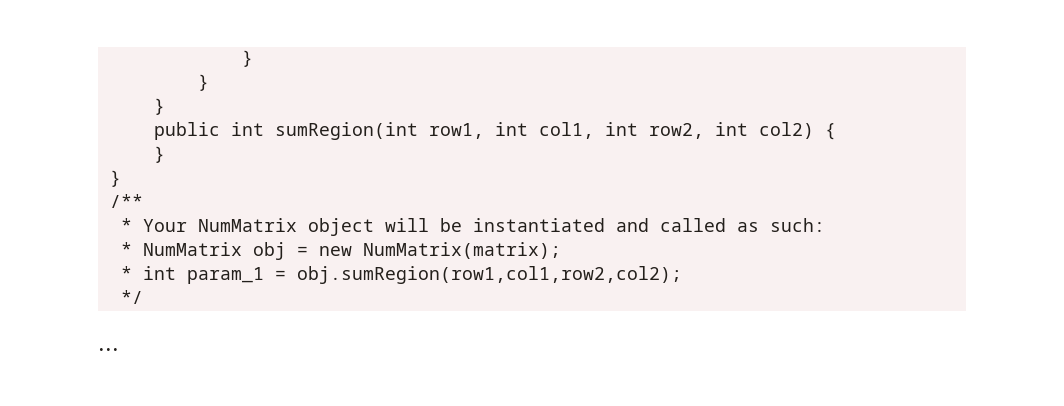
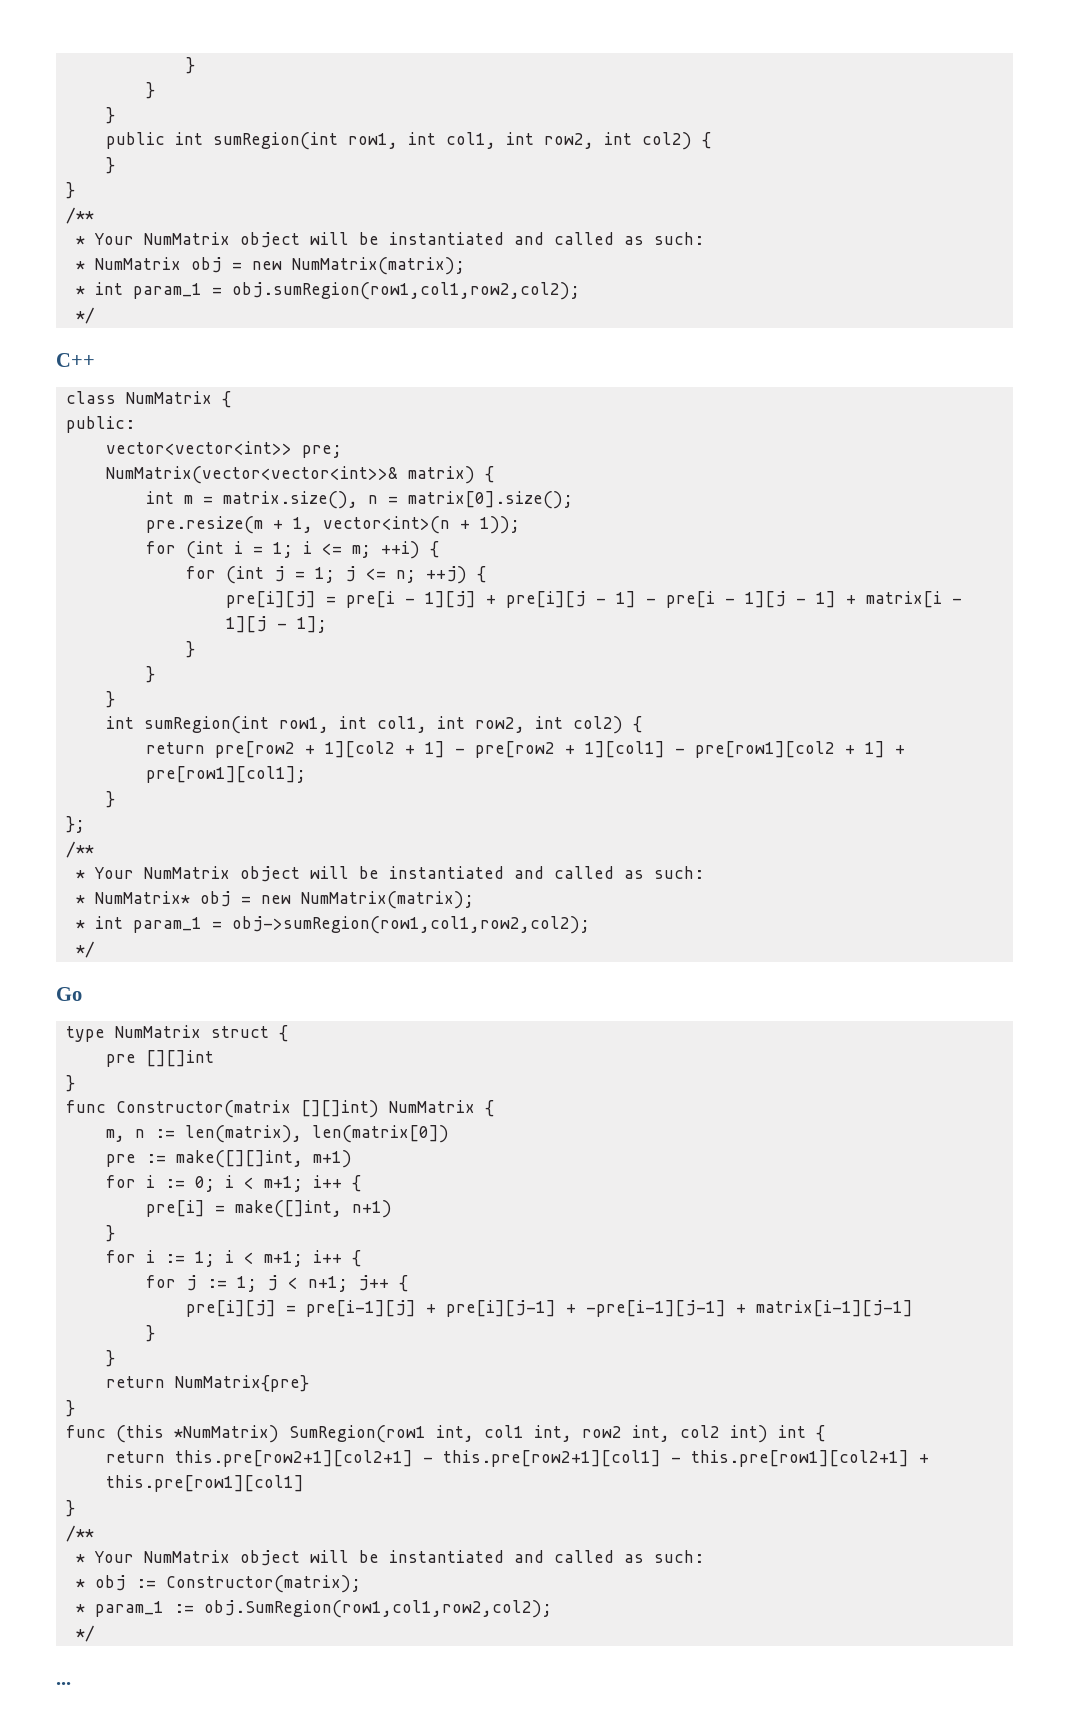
(143, 297) none -> [56,353,95,367] [66,391,232,408] [66,416,136,433] [106,441,343,458] [106,466,495,484] [146,491,574,509] [146,516,521,534] [146,541,440,559] [186,566,487,584] [226,591,963,608] [226,616,328,633] [186,641,196,658] [146,666,156,683] [106,691,116,708] [106,716,643,734] [146,741,906,758] [146,766,307,783] [106,791,116,808] [66,816,86,833] [66,841,95,858] [76,866,705,882] [76,891,475,909] [76,916,591,934] [76,941,96,958] [56,987,82,1001] [66,1025,289,1042] [106,1050,215,1067] [66,1075,76,1092] [66,1100,495,1118] [106,1125,450,1143] [106,1150,353,1168] [106,1175,362,1192] [146,1200,393,1218] [106,1225,116,1242] [106,1250,362,1267] [146,1275,409,1292] [186,1300,914,1317] [146,1325,156,1342] [106,1350,116,1367] [106,1375,310,1392] [66,1400,76,1417] [66,1425,826,1443] [106,1450,930,1467] [106,1475,305,1492] [66,1500,76,1517] [66,1525,95,1542] [76,1550,705,1566] [76,1575,362,1593] [76,1600,553,1618] [76,1625,96,1642] // C++ // class NumMatrix { // public: // vector<vector<int>> pre; // NumMatrix(vector<vector<int>>& matrix) { // int m = matrix.size(), n = matrix[0].size(); // pre.resize(m + 1, vector<int>(n + 1)); // for (int i = 1; i <= m; ++i) { // for (int j = 1; j <= n; ++j) { // pre[i][j] = pre[i - 1][j] + pre[i][j - 1] - pre[i - 1][j - 1] + matrix[i - 1][j - 1]; // } // } // } // int sumRegion(int row1, int col1, int row2, int col2) { // return pre[row2 + 1][col2 + 1] - pre[row2 + 1][col1] - pre[row1][col2 + 1] + pre[row1][col1]; // } // }; // /** // * Your NumMatrix object will be instantiated and called as such: // * NumMatrix* obj = new NumMatrix(matrix); // * int param_1 = obj->sumRegion(row1,col1,row2,col2); // */ // Go // type NumMatrix struct { // pre [][]int // } // func Constructor(matrix [][]int) NumMatrix { // m, n := len(matrix), len(matrix[0]) // pre := make([][]int, m+1) // for i := 0; i < m+1; i++ { // pre[i] = make([]int, n+1) // } // for i := 1; i < m+1; i++ { // for j := 1; j < n+1; j++ { // pre[i][j] = pre[i-1][j] + pre[i][j-1] + -pre[i-1][j-1] + matrix[i-1][j-1] // } // } // return NumMatrix{pre} // } // func (this *NumMatrix) SumRegion(row1 int, col1 int, row2 int, col2 int) int { // return this.pre[row2+1][col2+1] - this.pre[row2+1][col1] - this.pre[row1][col2+1] + this.pre[row1][col1] // } // /** // * Your NumMatrix object will be instantiated and called as such: // * obj := Constructor(matrix); // * param_1 := obj.SumRegion(row1,col1,row2,col2); // */

